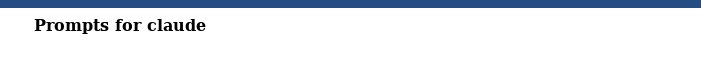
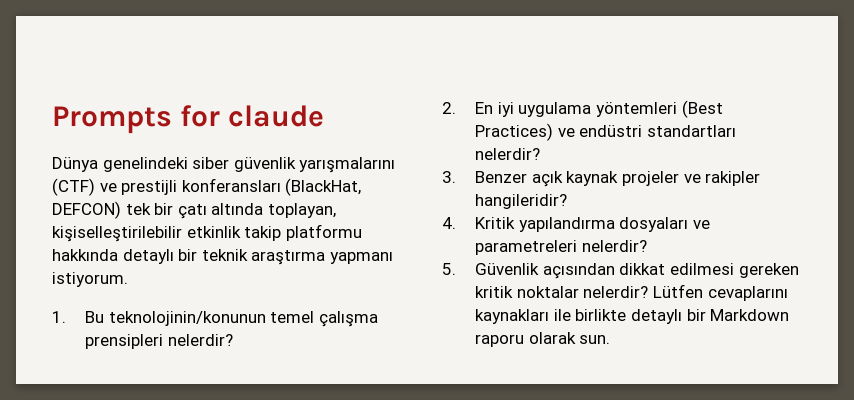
(206, 25) none -> [52,157,396,173] [52,178,362,196] [52,201,336,219] [52,224,362,242] [52,249,393,265] [52,272,128,287] [52,311,378,327] [85,334,233,349] [442,100,723,118] [475,123,736,141] [475,148,541,160] [442,171,761,187] [475,194,568,209] [442,217,710,232] [475,240,647,255] [442,263,799,279] [475,284,788,301] [475,309,790,324] [475,332,611,347] // Dünya genelindeki siber güvenlik yarışmalarını (CTF) ve prestijli konferansları (BlackHat, DEFCON) tek bir çatı altında toplayan, kişiselleştirilebilir etkinlik takip platformu hakkında detaylı bir teknik araştırma yapmanı istiyorum. // 1. Bu teknolojinin/konunun temel çalışma prensipleri nelerdir? // 2. En iyi uygulama yöntemleri (Best Practices) ve endüstri standartları nelerdir? // 3. Benzer açık kaynak projeler ve rakipler hangileridir? // 4. Kritik yapılandırma dosyaları ve parametreleri nelerdir? // 5. Güvenlik açısından dikkat edilmesi gereken kritik noktalar nelerdir? Lütfen cevaplarını kaynakları ile birlikte detaylı bir Markdown raporu olarak sun.

